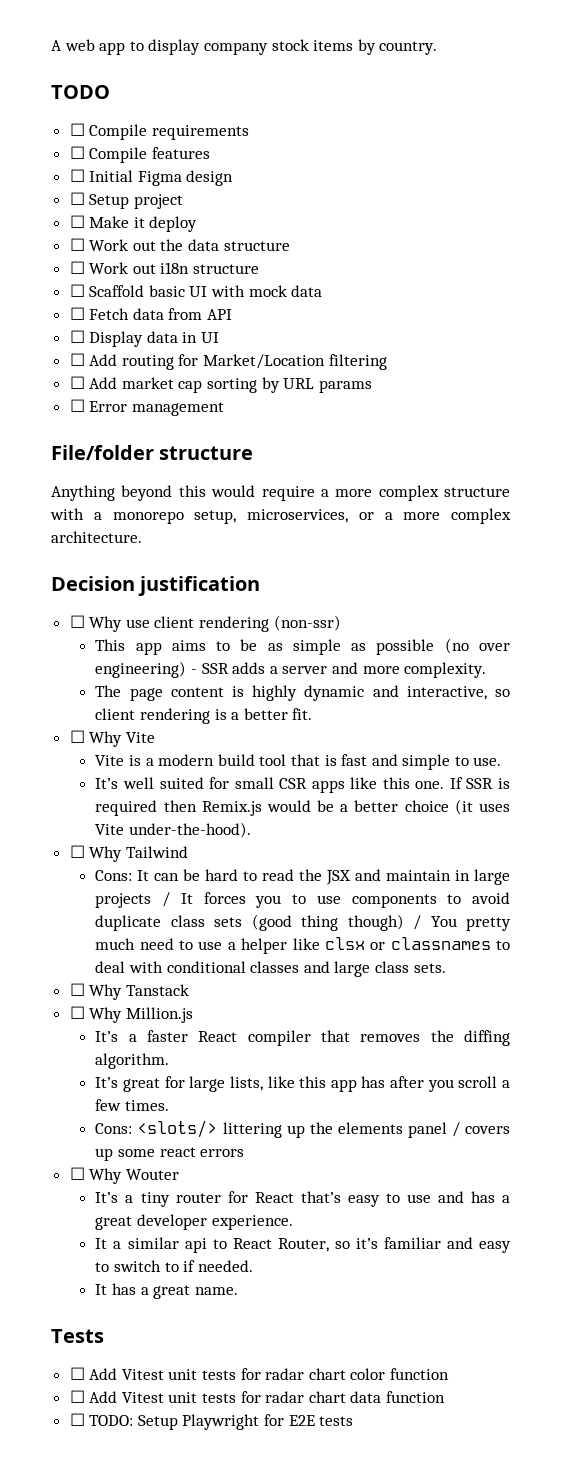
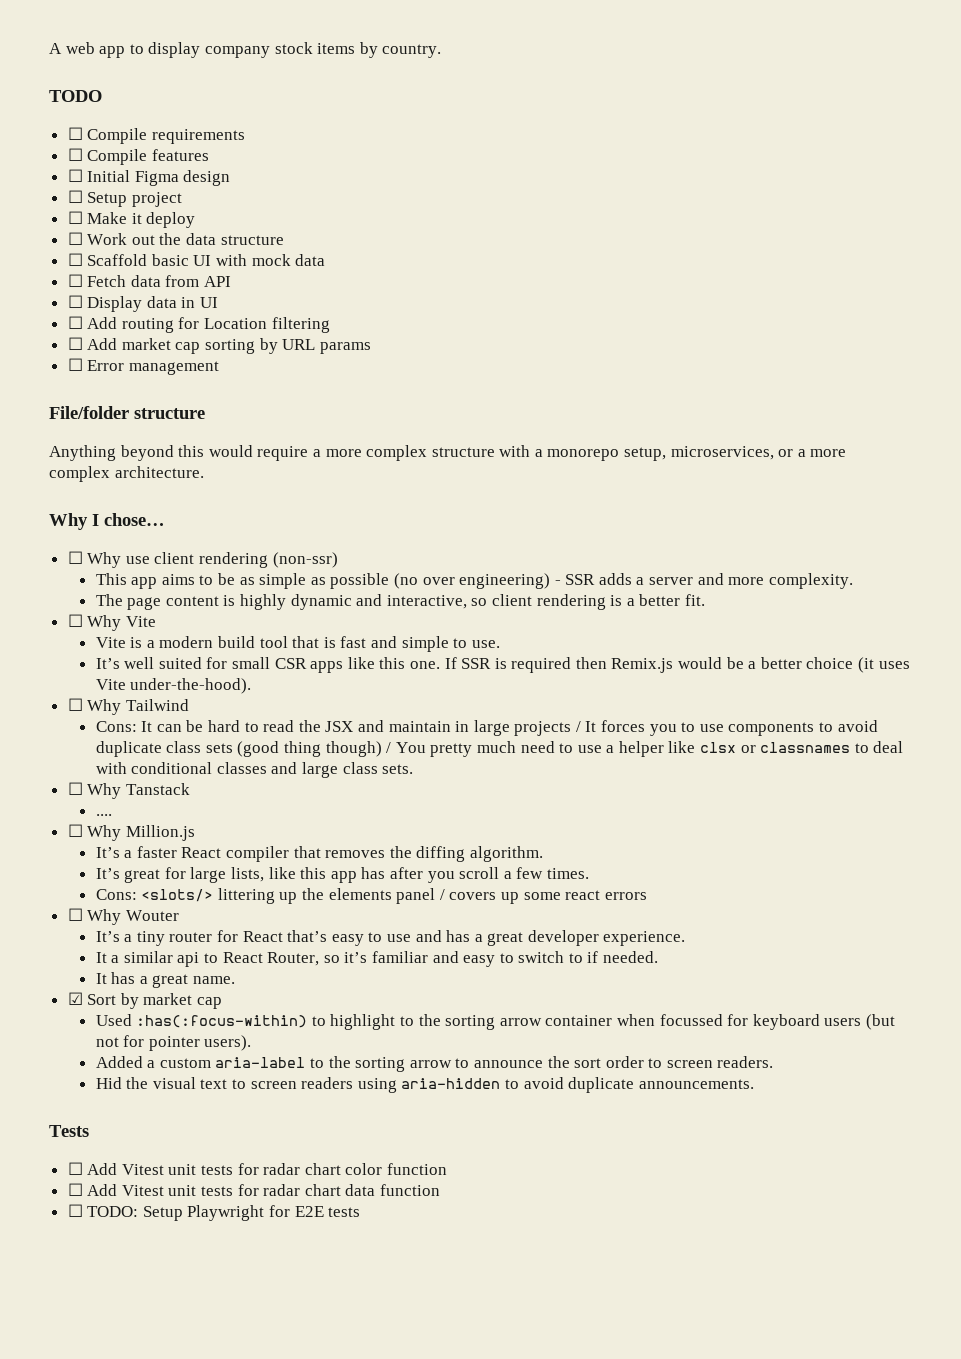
[69,261,260,274] // ☐ Work out i18n structure -> (284, 240) none
[203,354,326,369] Market/Location -> [204,318,268,329] Location
[51,576,261,596] Decision justification -> [49,513,165,530] Why I chose…
(189, 990) none -> [95,814,112,816] // ....
(238, 1291) none -> [67,992,223,1009] [95,1014,895,1030] [95,1035,252,1051] [95,1056,774,1072] [95,1077,754,1093] // ☑ Sort by market cap // Used :has(:focus-within) to highlight to the sorting arrow container when focussed for keyboard users (but not for pointer users). // Added a custom aria-label to the sorting arrow to announce the sort order to screen readers. // Hid the visual text to screen readers using aria-hidden to avoid duplicate announcements.

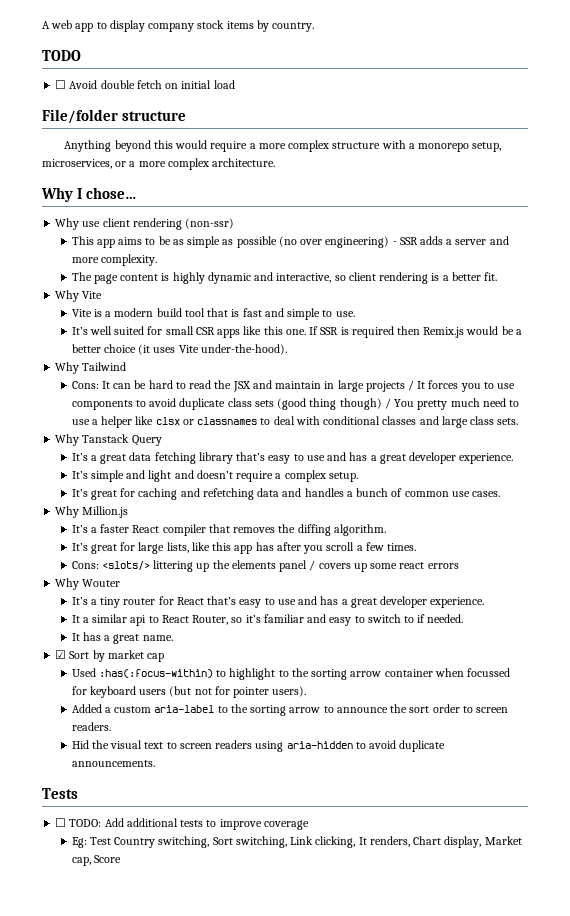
[87,128,245,144] [67,148,209,165] [67,169,231,186] [67,190,182,207] [67,211,196,228] [67,232,284,245] [67,253,326,266] [67,274,232,287] [67,295,219,312] [67,316,330,333] [67,337,371,354] [67,358,219,375] Compile requirements // ☐ Compile features // ☐ Initial Figma design // ☐ Setup project // ☐ Make it deploy // ☐ Work out the data structure // ☐ Scaffold basic UI with mock data // ☐ Fetch data from API // ☐ Display data in UI // ☐ Add routing for Location filtering // ☐ Add market cap sorting by URL params // ☐ Error management -> [69,80,235,89] Avoid double fetch on initial load
[67,551,83,564] ☐ -> (138, 193) none
[67,614,83,627] ☐ -> (498, 276) none
[67,698,83,711] ☐ -> (287, 349) none
[67,782,83,795] ☐ -> (519, 421) none
[95,814,112,816] [67,824,83,837] // .... // ☐ -> [131,435,162,446] [71,452,514,464] [71,470,358,482] [71,488,501,500] Query // It’s a great data fetching library that’s easy to use and has a great developer experience. // It’s simple and light and doesn’t require a complex setup. // It’s great for caching and refetching data and handles a bunch of common use cases. //
[67,908,83,921] ☐ -> (459, 566) none
[87,1163,448,1175] [67,1183,441,1196] [67,1204,361,1221] Add Vitest unit tests for radar chart color function // ☐ Add Vitest unit tests for radar chart data function // ☐ TODO: Setup Playwright for E2E tests -> [69,818,309,830] [71,836,522,848] [71,855,121,866] TODO: Add additional tests to improve coverage // Eg: Test Country switching, Sort switching, Link clicking, It renders, Chart display, Market cap, Score

